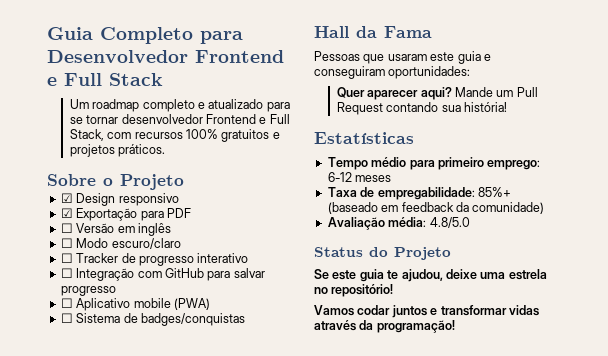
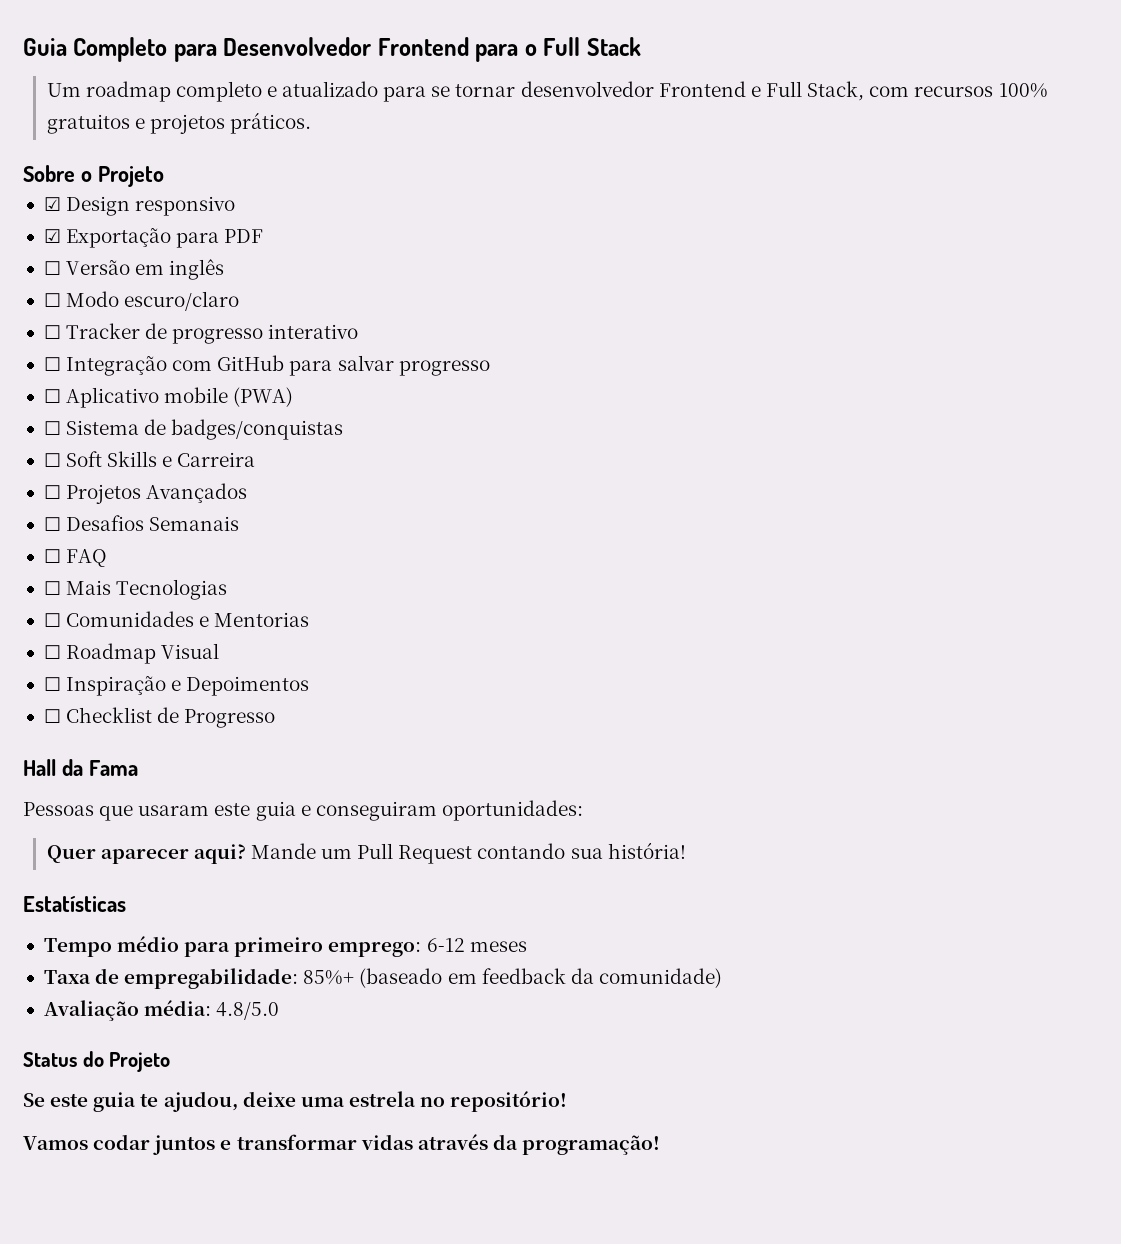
[47,77,57,86] e -> [475,44,537,62] para o
(245, 319) none -> [43,451,256,467] [43,483,248,504] [43,515,240,531] [43,549,108,567] [43,579,228,600] [43,611,310,627] [43,643,220,664] [43,676,310,696] [43,707,276,728] // ☐ Soft Skills e Carreira // ☐ Projetos Avançados // ☐ Desafios Semanais // ☐ FAQ // ☐ Mais Tecnologias // ☐ Comunidades e Mentorias // ☐ Roadmap Visual // ☐ Inspiração e Depoimentos // ☐ Checklist de Progresso

